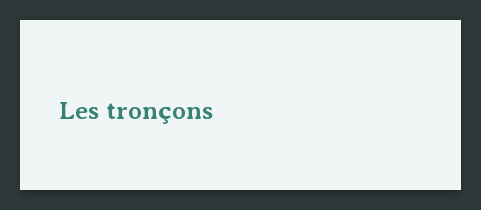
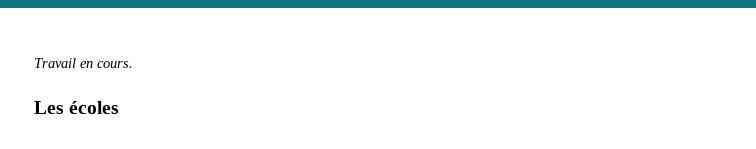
[59,102,213,124] Les tronçons -> [34,58,133,68] [34,101,120,114] Travail en cours. // Les écoles

